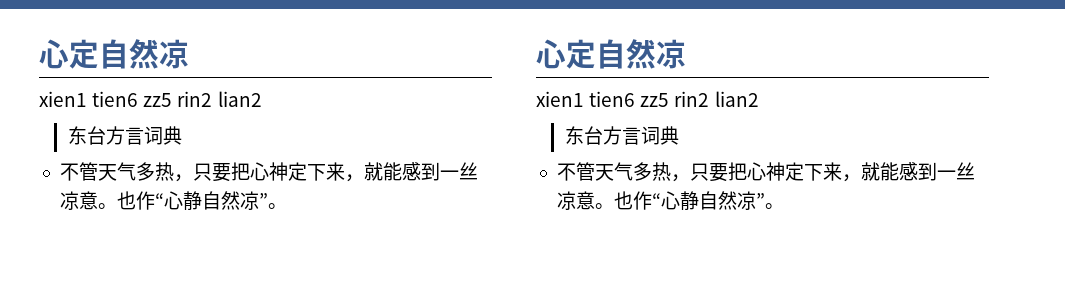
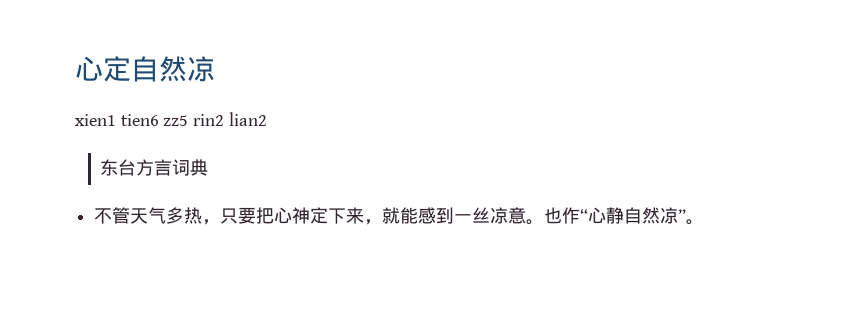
[536,39,686,69] [536,91,759,107] [564,126,679,145] [556,162,975,182] [556,191,784,210] // 心定自然凉 // xien1 tien6 zz5 rin2 lian2 // 东台方言词典 // 不管天气多热，只要把心神定下来，就能感到一丝凉意。也作“心静自然凉”。 -> (705, 222) none

